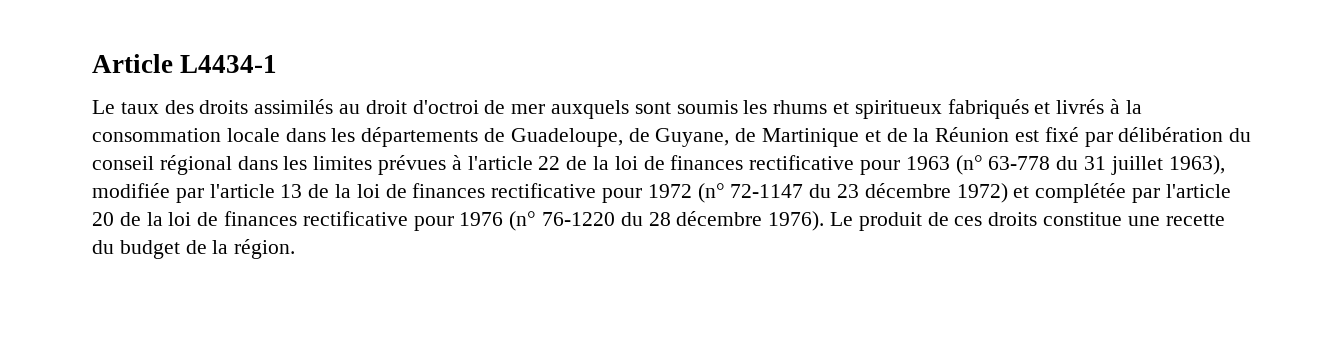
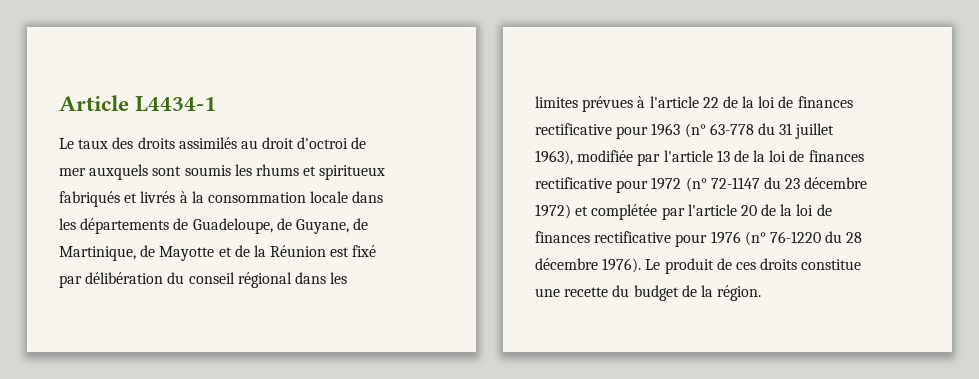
[762,128,860,147] Martinique -> [59,245,215,261] Martinique, de Mayotte

